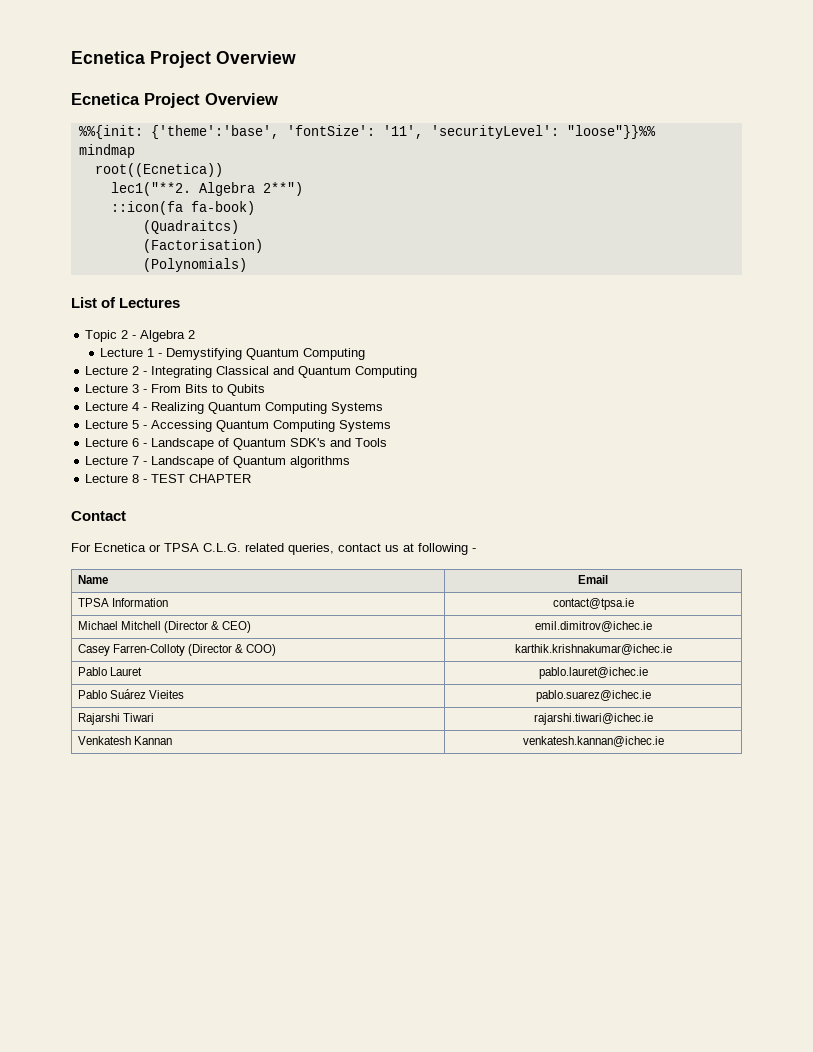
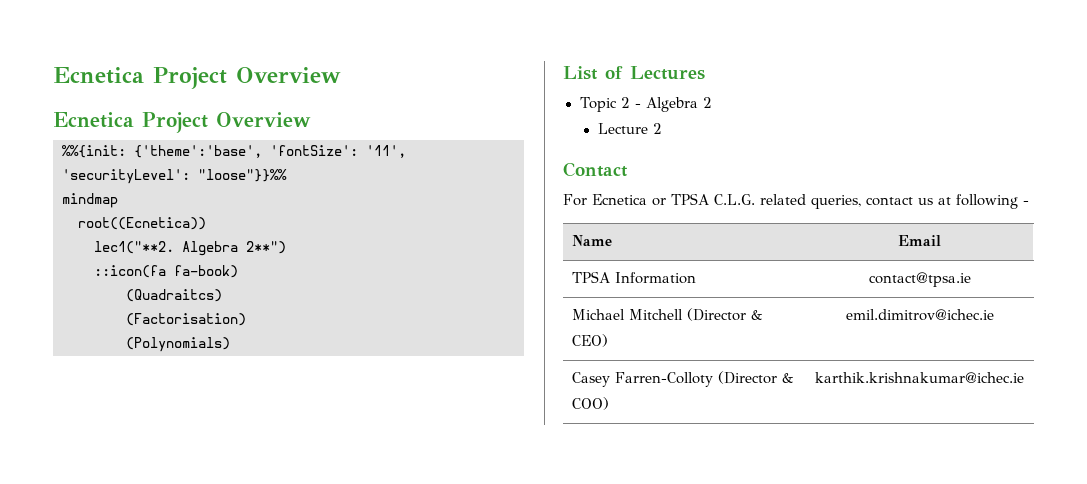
[147,348,366,360] [85,366,418,378] [85,384,266,396] [85,402,384,414] [85,420,392,432] [85,438,388,450] [85,456,351,468] [85,474,252,483] 1 - Demystifying Quantum Computing // Lecture 2 - Integrating Classical and Quantum Computing // Lecture 3 - From Bits to Qubits // Lecture 4 - Realizing Quantum Computing Systems // Lecture 5 - Accessing Quantum Computing Systems // Lecture 6 - Landscape of Quantum SDK's and Tools // Lecture 7 - Landscape of Quantum algorithms // Lecture 8 - TEST CHAPTER -> [652,123,662,134] 2
[77,667,142,676] [538,667,648,679] [77,689,184,699] [535,690,651,702] [77,713,154,725] [533,713,653,725] [77,736,172,745] [522,736,664,747] // Pablo Lauret | pablo.lauret@ichec.ie // Pablo Suárez Vieites | pablo.suarez@ichec.ie // Rajarshi Tiwari | rajarshi.tiwari@ichec.ie // Venkatesh Kannan | venkatesh.kannan@ichec.ie -> (1024, 377) none

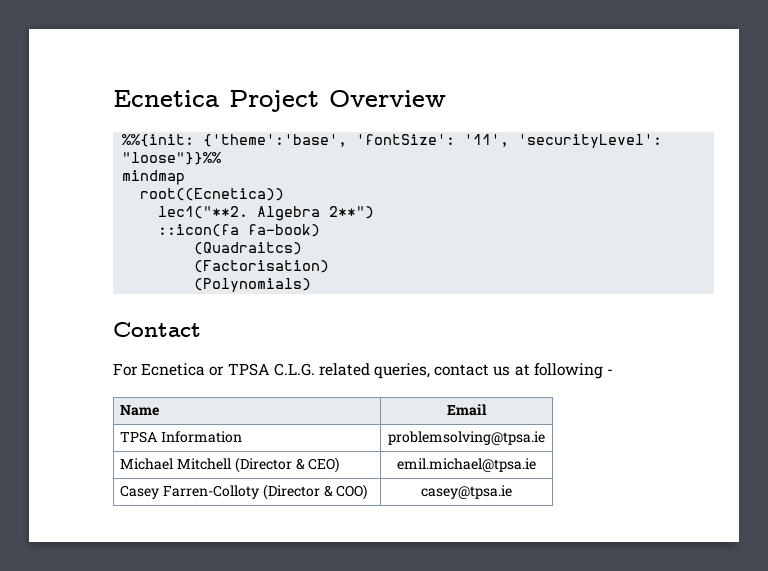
[53,67,341,89] [53,112,311,133] Ecnetica Project Overview // Ecnetica Project Overview -> [113,90,446,112] Ecnetica Project Overview
[563,66,705,80] [579,97,713,112] [597,123,662,134] // List of Lectures // Topic 2 - Algebra 2 // Lecture 2 -> (312, 285) none
[868,272,971,287] contact@tpsa.ie -> [388,431,545,446] problemsolving@tpsa.ie
[845,309,994,321] emil.dimitrov@ichec.ie -> [397,458,536,473] emil.michael@tpsa.ie
[815,372,1024,383] karthik.krishnakumar@ichec.ie -> [421,485,512,500] casey@tpsa.ie

